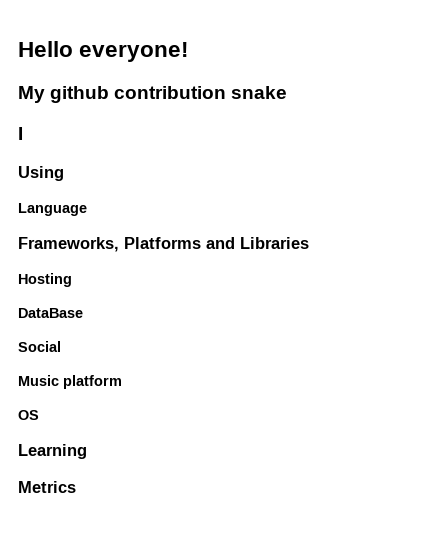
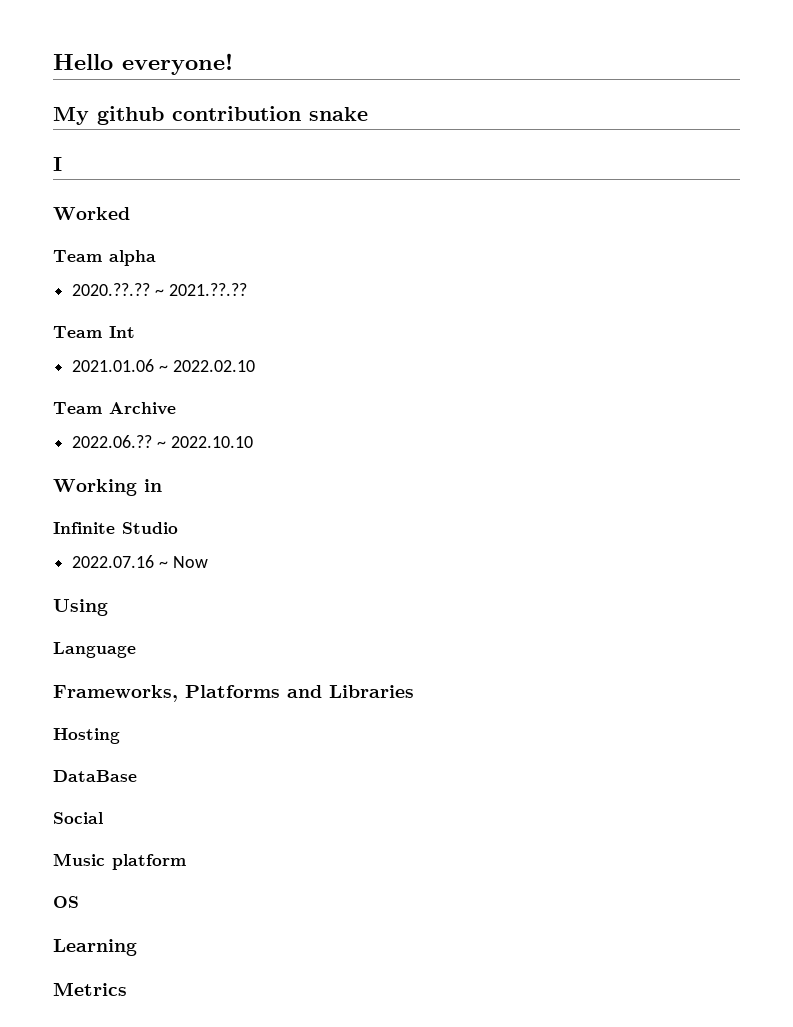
(23, 133) none -> [53,207,130,220] [53,250,156,266] [72,283,247,296] [53,326,135,338] [72,359,255,372] [53,402,176,415] [72,435,253,448] [53,479,162,496] [53,522,178,534] [72,555,208,568] // Worked // Team alpha // 2020.??.?? ~ 2021.??.?? // Team Int // 2021.01.06 ~ 2022.02.10 // Team Archive // 2022.06.?? ~ 2022.10.10 // Working in // Infinite Studio // 2022.07.16 ~ Now

